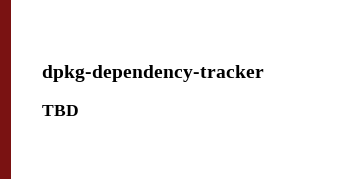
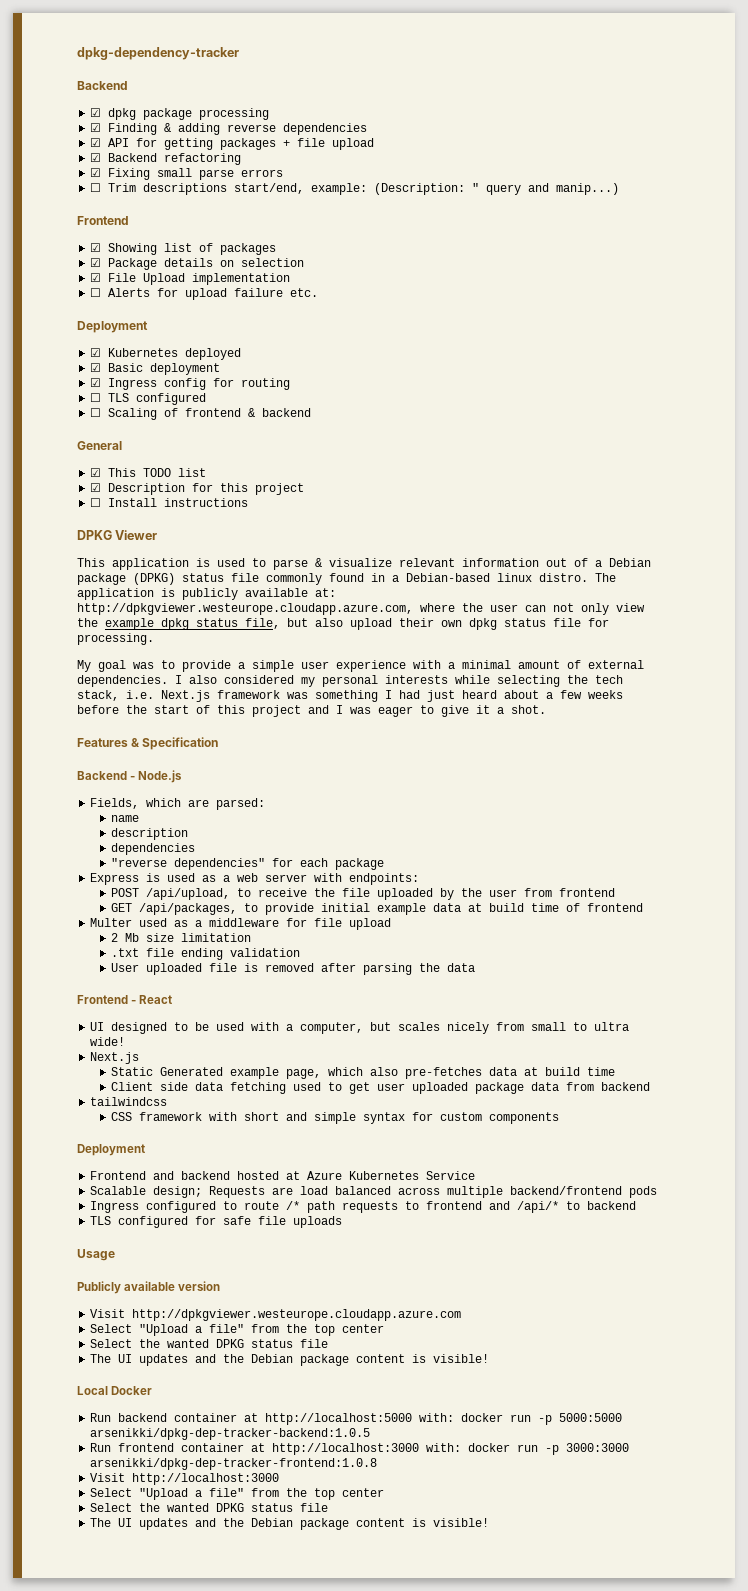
[42,105,79,116] TBD -> [77,81,128,90] [90,108,270,120] [90,123,368,135] [90,138,375,150] [90,153,242,165] [90,168,284,180] [90,183,620,195] [77,216,129,225] [90,243,277,255] [90,258,305,270] [90,273,291,285] [90,288,319,300] [77,321,148,333] [90,348,242,360] [90,363,221,375] [90,378,291,390] [90,393,207,405] [90,408,312,420] [77,441,122,450] [90,468,207,477] [90,483,305,495] [90,498,249,507] [77,530,158,540] [77,558,651,570] [77,573,616,585] [77,588,336,600] [77,603,645,615] [77,618,609,630] [77,633,154,645] [77,660,644,672] [77,675,623,687] [77,690,623,702] [77,705,546,717] [77,737,219,750] [77,770,183,783] [90,798,266,810] [111,815,140,822] [111,828,189,840] [111,843,196,855] [111,858,385,870] [90,873,420,885] [111,888,616,900] [111,903,644,915] [90,918,392,930] [111,933,252,942] [111,948,301,960] [111,963,476,975] [77,995,173,1004] [90,1022,630,1034] [90,1037,126,1046] [90,1052,140,1064] [111,1067,616,1079] [111,1082,651,1094] [90,1097,168,1106] [111,1112,560,1124] [77,1144,145,1156] [90,1171,476,1180] [90,1186,658,1198] [90,1201,637,1213] [90,1216,343,1228] [77,1249,115,1261] [77,1281,221,1294] [90,1309,462,1321] [90,1324,385,1336] [90,1339,329,1348] [90,1354,490,1366] [77,1386,153,1395] [90,1413,623,1425] [90,1428,371,1440] [90,1443,630,1455] [90,1458,378,1470] [90,1473,280,1485] [90,1488,385,1500] [90,1503,329,1512] [90,1518,490,1530] Backend // ☑ dpkg package processing // ☑ Finding & adding reverse dependencies // ☑ API for getting packages + file upload // ☑ Backend refactoring // ☑ Fixing small parse errors // ☐ Trim descriptions start/end, example: (Description: " query and manip...) // Frontend // ☑ Showing list of packages // ☑ Package details on selection // ☑ File Upload implementation // ☐ Alerts for upload failure etc. // Deployment // ☑ Kubernetes deployed // ☑ Basic deployment // ☑ Ingress config for routing // ☐ TLS configured // ☐ Scaling of frontend & backend // General // ☑ This TODO list // ☑ Description for this project // ☐ Install instructions // DPKG Viewer // This application is used to parse & visualize relevant information out of a Debian package (DPKG) status file commonly found in a Debian-based linux distro. The application is publicly available at: http://dpkgviewer.westeurope.cloudapp.azure.com, where the user can not only view the example dpkg status file, but also upload their own dpkg status file for processing. // My goal was to provide a simple user experience with a minimal amount of external dependencies. I also considered my personal interests while selecting the tech stack, i.e. Next.js framework was something I had just heard about a few weeks before the start of this project and I was eager to give it a shot. // Features & Specification // Backend - Node.js // Fields, which are parsed: // name // description // dependencies // "reverse dependencies" for each package // Express is used as a web server with endpoints: // POST /api/upload, to receive the file uploaded by the user from frontend // GET /api/packages, to provide initial example data at build time of frontend // Multer used as a middleware for file upload // 2 Mb size limitation // .txt file ending validation // User uploaded file is removed after parsing the data // Frontend - React // UI designed to be used with a computer, but scales nicely from small to ultra wide! // Next.js // Static Generated example page, which also pre-fetches data at build time // Client side data fetching used to get user uploaded package data from backend // tailwindcss // CSS framework with short and simple syntax for custom components // Deployment // Frontend and backend hosted at Azure Kubernetes Service // Scalable design; Requests are load balanced across multiple backend/frontend pods // Ingress configured to route /* path requests to frontend and /api/* to backend // TLS configured for safe file uploads // Usage // Publicly available version // Visit http://dpkgviewer.westeurope.cloudapp.azure.com // Select "Upload a file" from the top center // Select the wanted DPKG status file // The UI updates and the Debian package content is visible! // Local Docker // Run backend container at http://localhost:5000 with: docker run -p 5000:5000 arsenikki/dpkg-dep-tracker-backend:1.0.5 // Run frontend container at http://localhost:3000 with: docker run -p 3000:3000 arsenikki/dpkg-dep-tracker-frontend:1.0.8 // Visit http://localhost:3000 // Select "Upload a file" from the top center // Select the wanted DPKG status file // The UI updates and the Debian package content is visible!

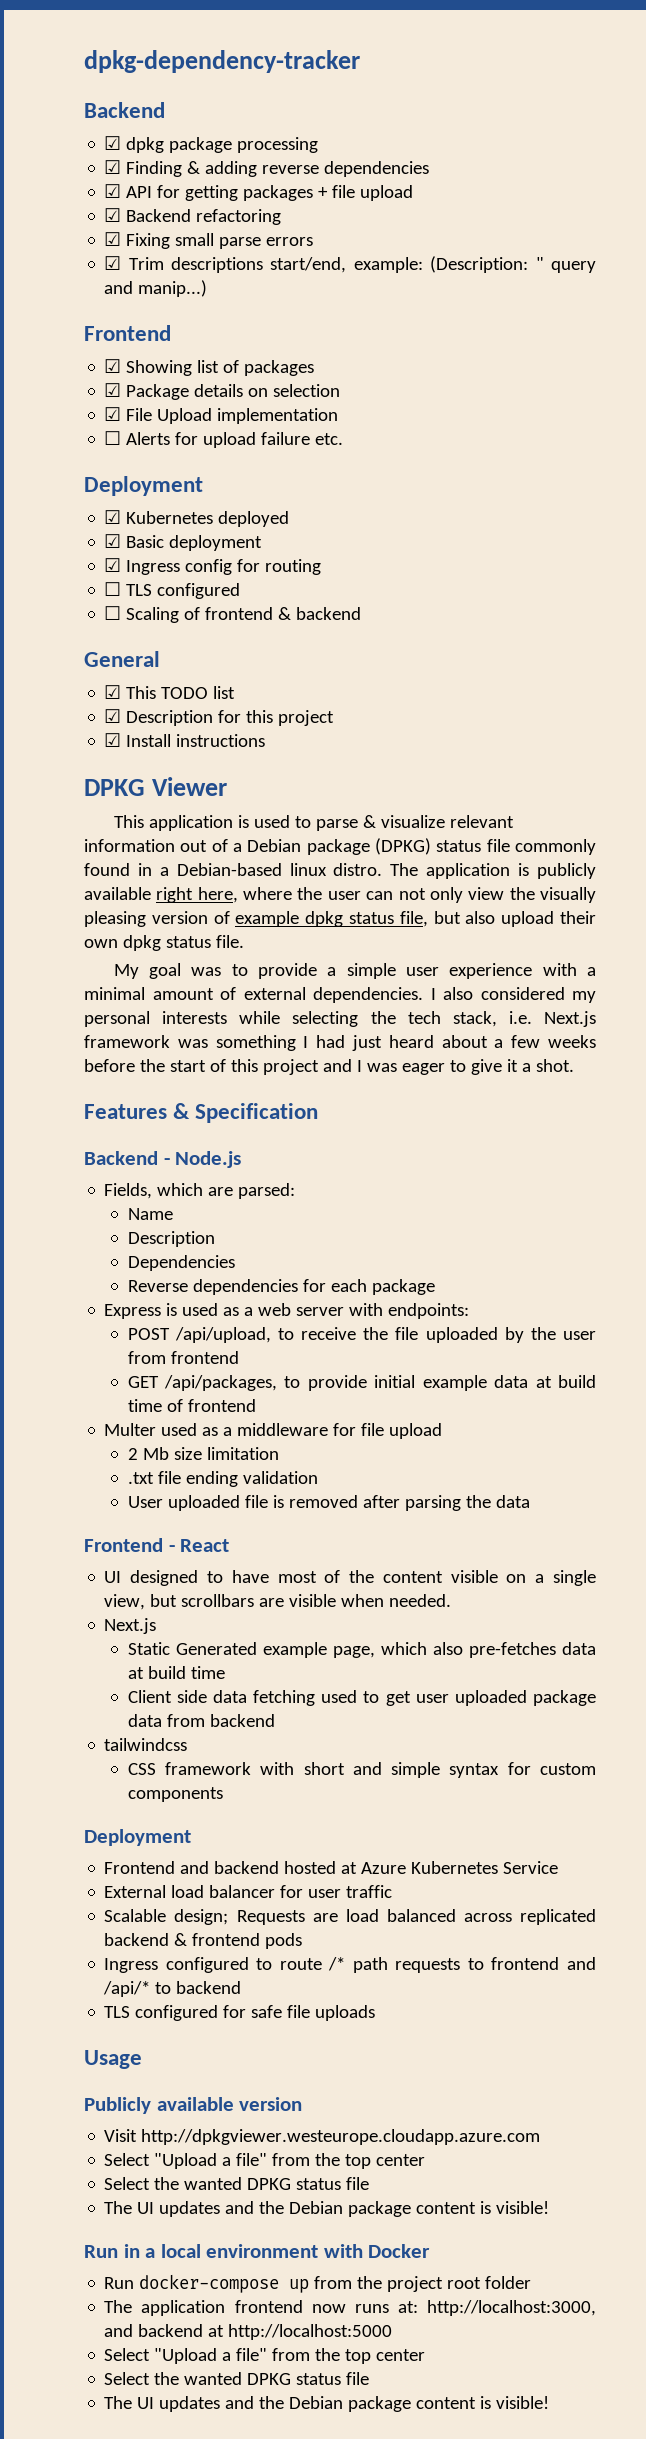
[90,183,102,192] ☐ -> [104,256,122,270] ☑
[90,498,102,507] ☐ -> [104,733,122,747] ☑
[315,588,336,597] [77,603,413,615] at: http://dpkgviewer.westeurope.cloudapp.azure.com, -> [156,887,238,903] right here,
(98, 622) none -> [540,887,597,903] [84,911,230,927] visually pleasing version of
[553,618,609,627] [77,633,154,645] file for processing. -> [215,935,244,948] file.
[111,815,140,822] [111,828,189,840] [111,843,196,855] [111,858,266,870] name // description // dependencies // "reverse dependencies" -> [127,1208,173,1220] [127,1231,215,1247] [127,1255,235,1271] [127,1279,298,1295] Name // Description // Dependencies // Reverse dependencies
[195,1022,630,1034] [90,1037,126,1046] be used with a computer, but scales nicely from small to ultra wide! -> [231,1570,597,1586] [104,1594,452,1610] have most of the content visible on a single view, but scrollbars are visible when needed.
(476, 1175) none -> [104,1885,393,1898] // External load balancer for user traffic
[447,1186,623,1198] multiple backend/frontend -> [520,1909,596,1925] [104,1933,261,1946] replicated backend & frontend
[77,1386,153,1395] [90,1413,623,1425] [90,1428,371,1440] [90,1443,630,1455] [90,1458,378,1470] [90,1473,280,1485] Local Docker // Run backend container at http://localhost:5000 with: docker run -p 5000:5000 arsenikki/dpkg-dep-tracker-backend:1.0.5 // Run frontend container at http://localhost:3000 with: docker run -p 3000:3000 arsenikki/dpkg-dep-tracker-frontend:1.0.8 // Visit http://localhost:3000 -> [84,2244,431,2258] [104,2274,532,2293] [104,2300,596,2316] [104,2324,393,2340] Run in a local environment with Docker // Run docker-compose up from the project root folder // The application frontend now runs at: http://localhost:3000, and backend at http://localhost:5000

